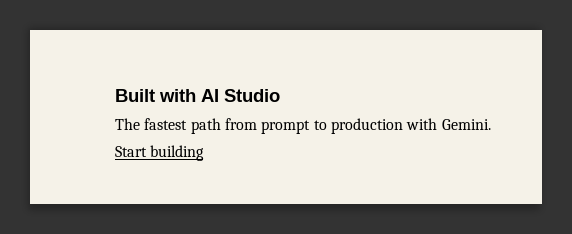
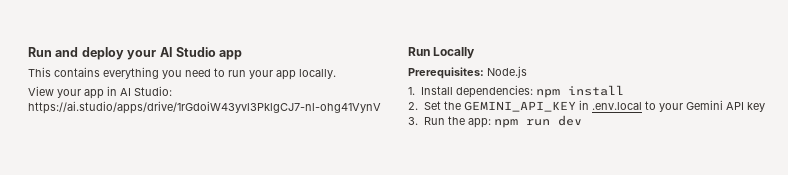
[115,89,280,102] [115,118,491,134] [115,145,205,161] Built with AI Studio // The fastest path from prompt to production with Gemini. // Start building -> [28,47,243,60] [28,67,336,80] [28,86,172,99] [28,101,381,114] [408,47,476,59] [408,66,527,79] [408,85,624,98] [408,100,765,112] [408,115,582,128] Run and deploy your AI Studio app // This contains everything you need to run your app locally. // View your app in AI Studio: https://ai.studio/apps/drive/1rGdoiW43yvl3PklgCJ7-nl-ohg41VynV // Run Locally // Prerequisites: Node.js // 1. Install dependencies: npm install // 2. Set the GEMINI_API_KEY in .env.local to your Gemini API key // 3. Run the app: npm run dev

